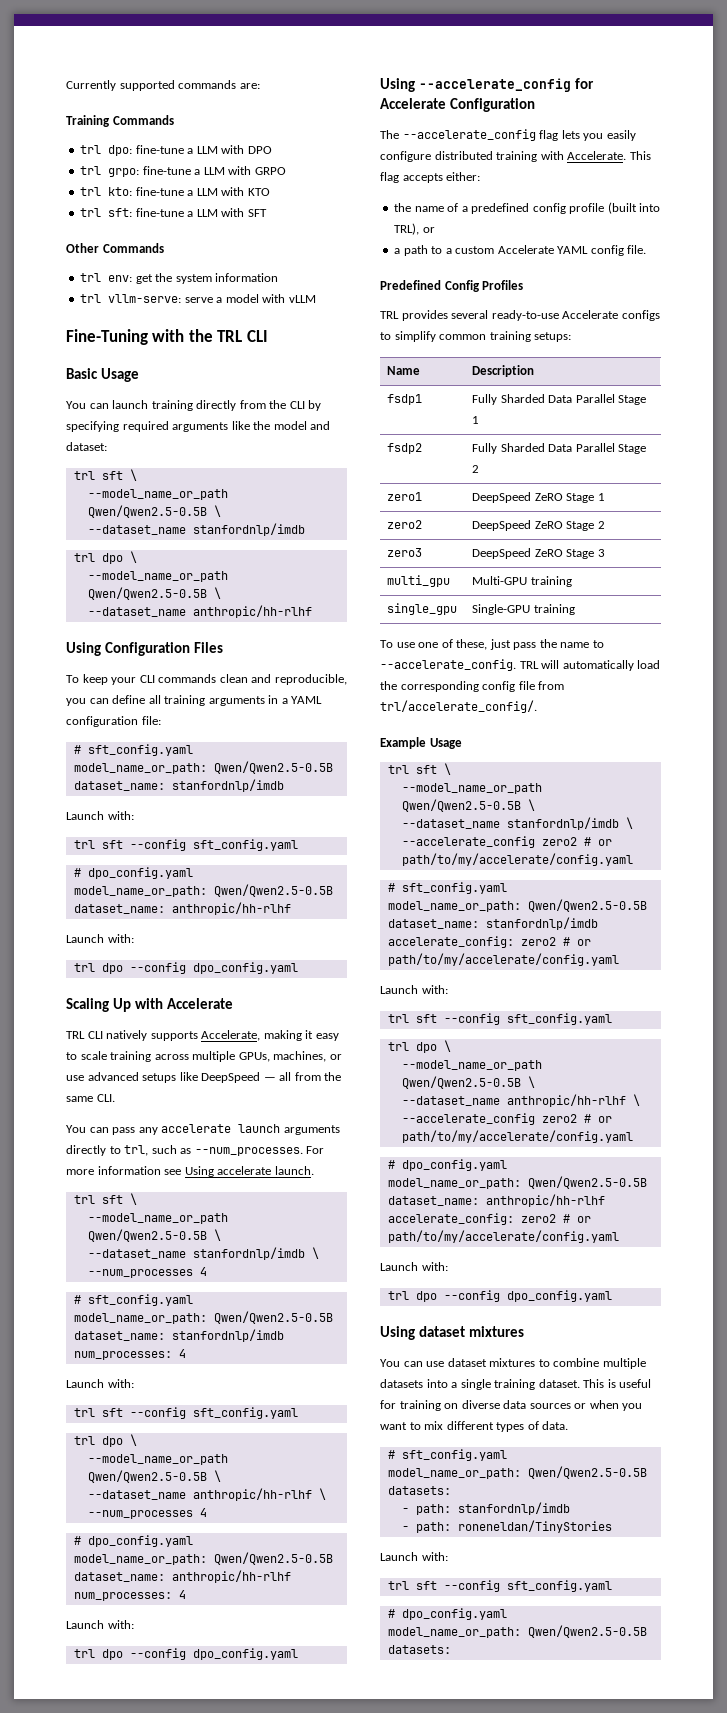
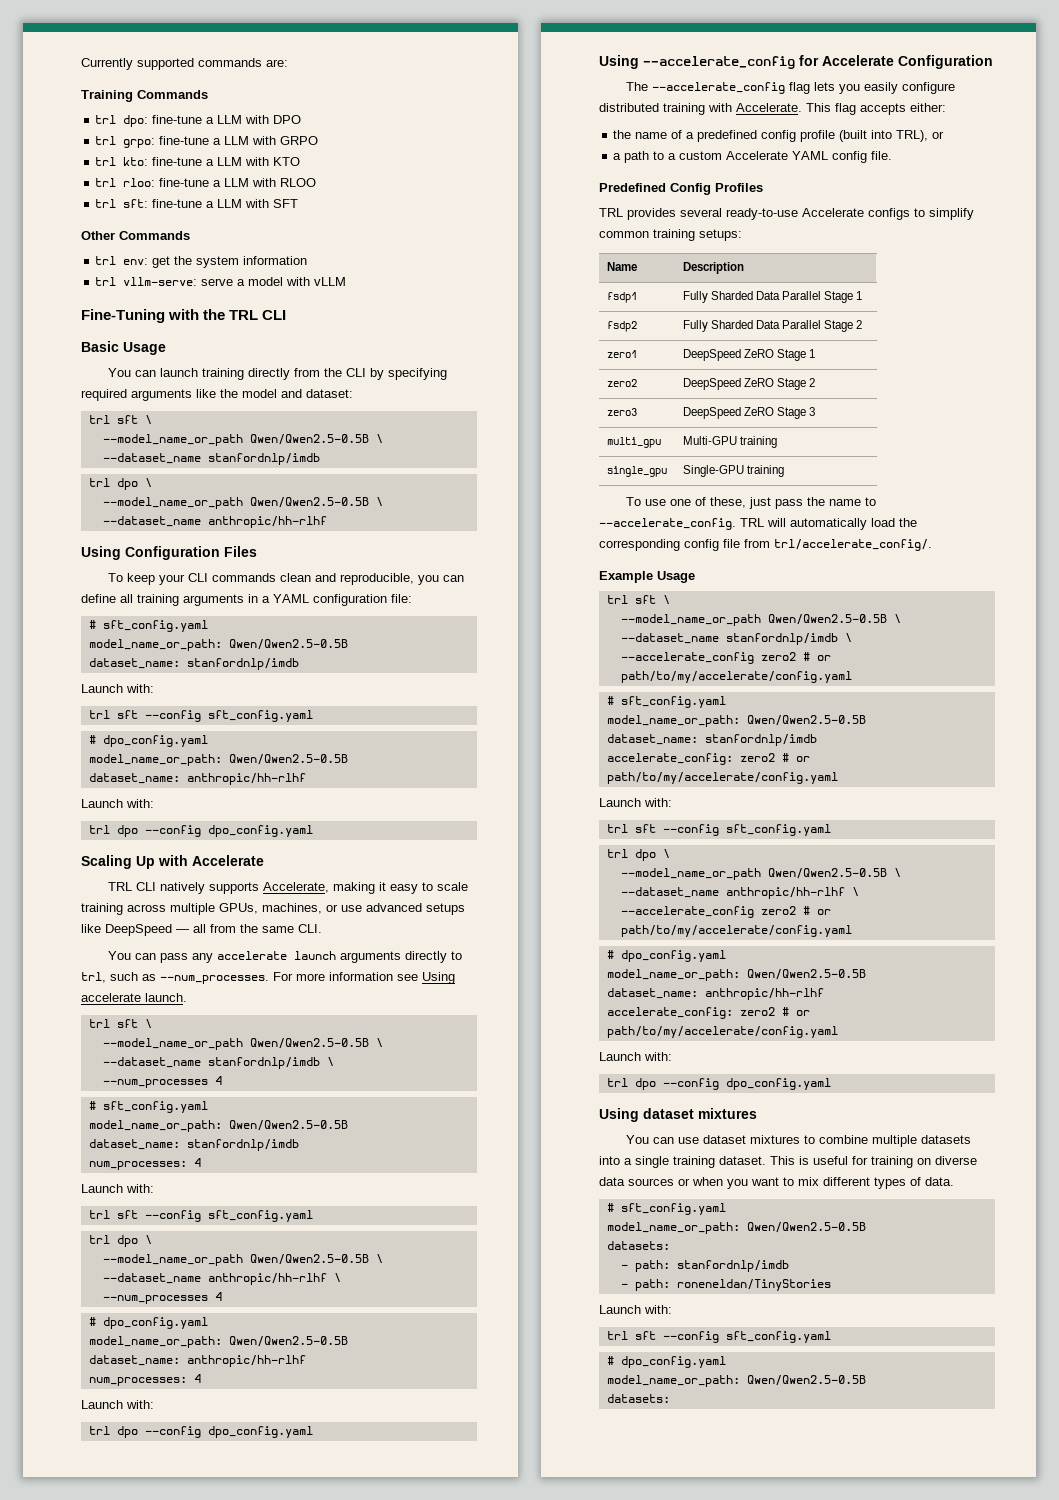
(270, 192) none -> [95,178,317,187] // trl rloo: fine-tune a LLM with RLOO

